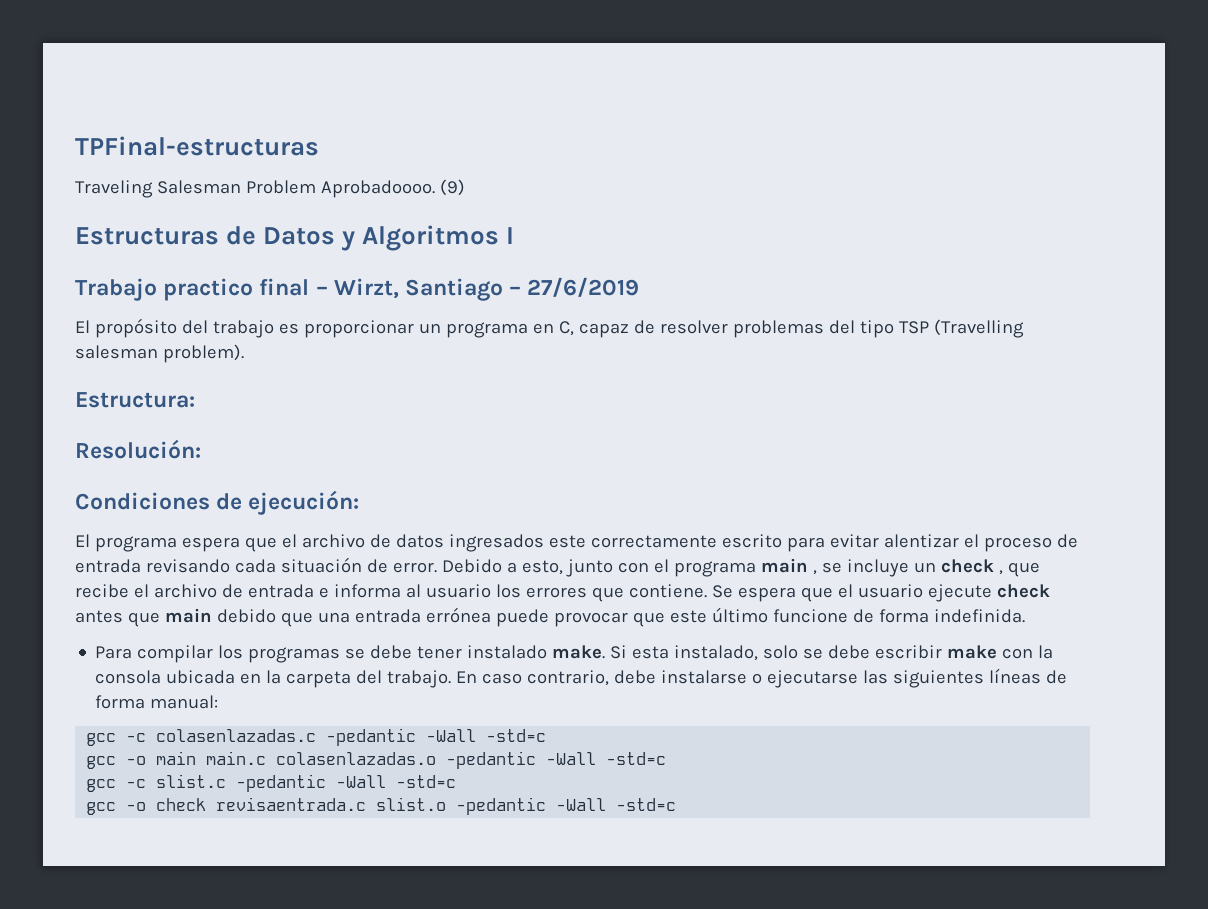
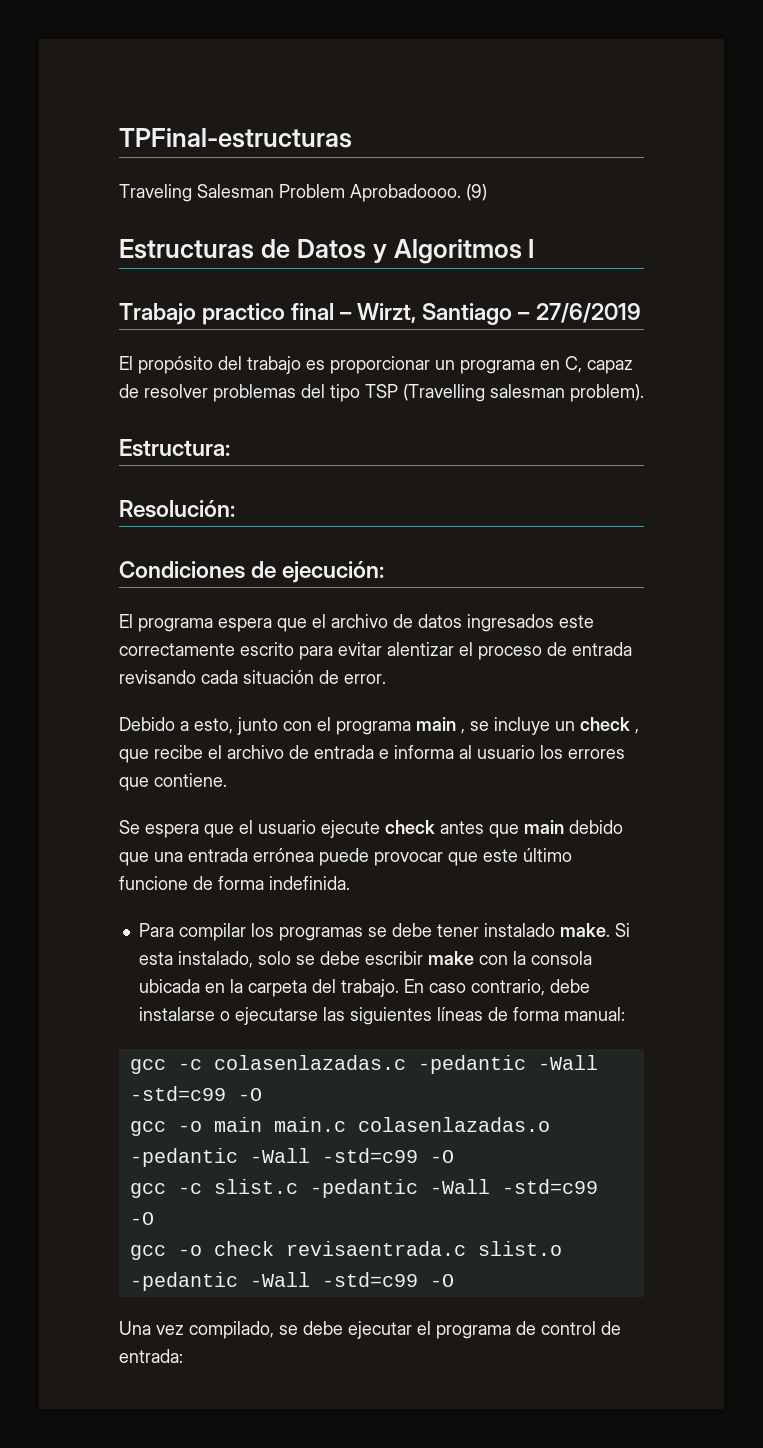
(437, 567) none -> (386, 679) //
(707, 591) none -> (227, 780) //
[486,729,547,742] -std=c -> [129,1086,262,1101] -std=c99 -O
[606,752,667,765] -std=c -> [321,1148,454,1163] -std=c99 -O
[396,775,457,788] -std=c -> [501,1179,598,1194] [129,1212,154,1225] -std=c99 -O
[616,798,677,811] -std=c -> [321,1272,454,1287] [119,1321,621,1339] [119,1349,183,1363] -std=c99 -O // Una vez compilado, se debe ejecutar el programa de control de entrada:

